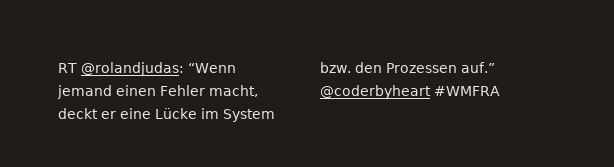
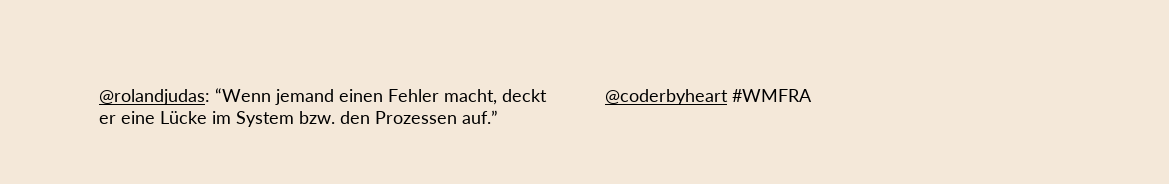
[58,63,77,73] RT -> (99, 97) none

